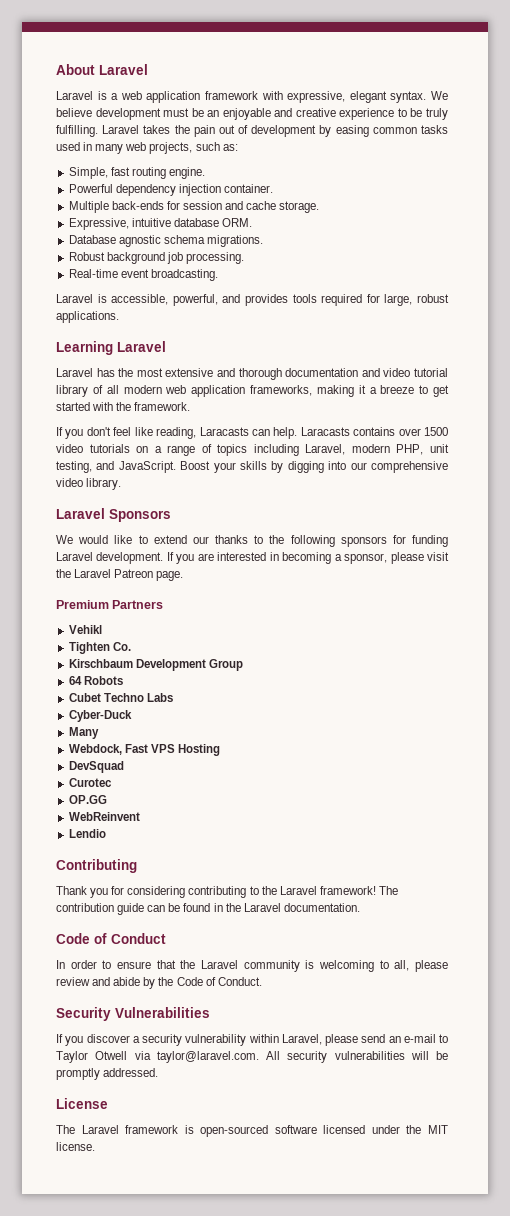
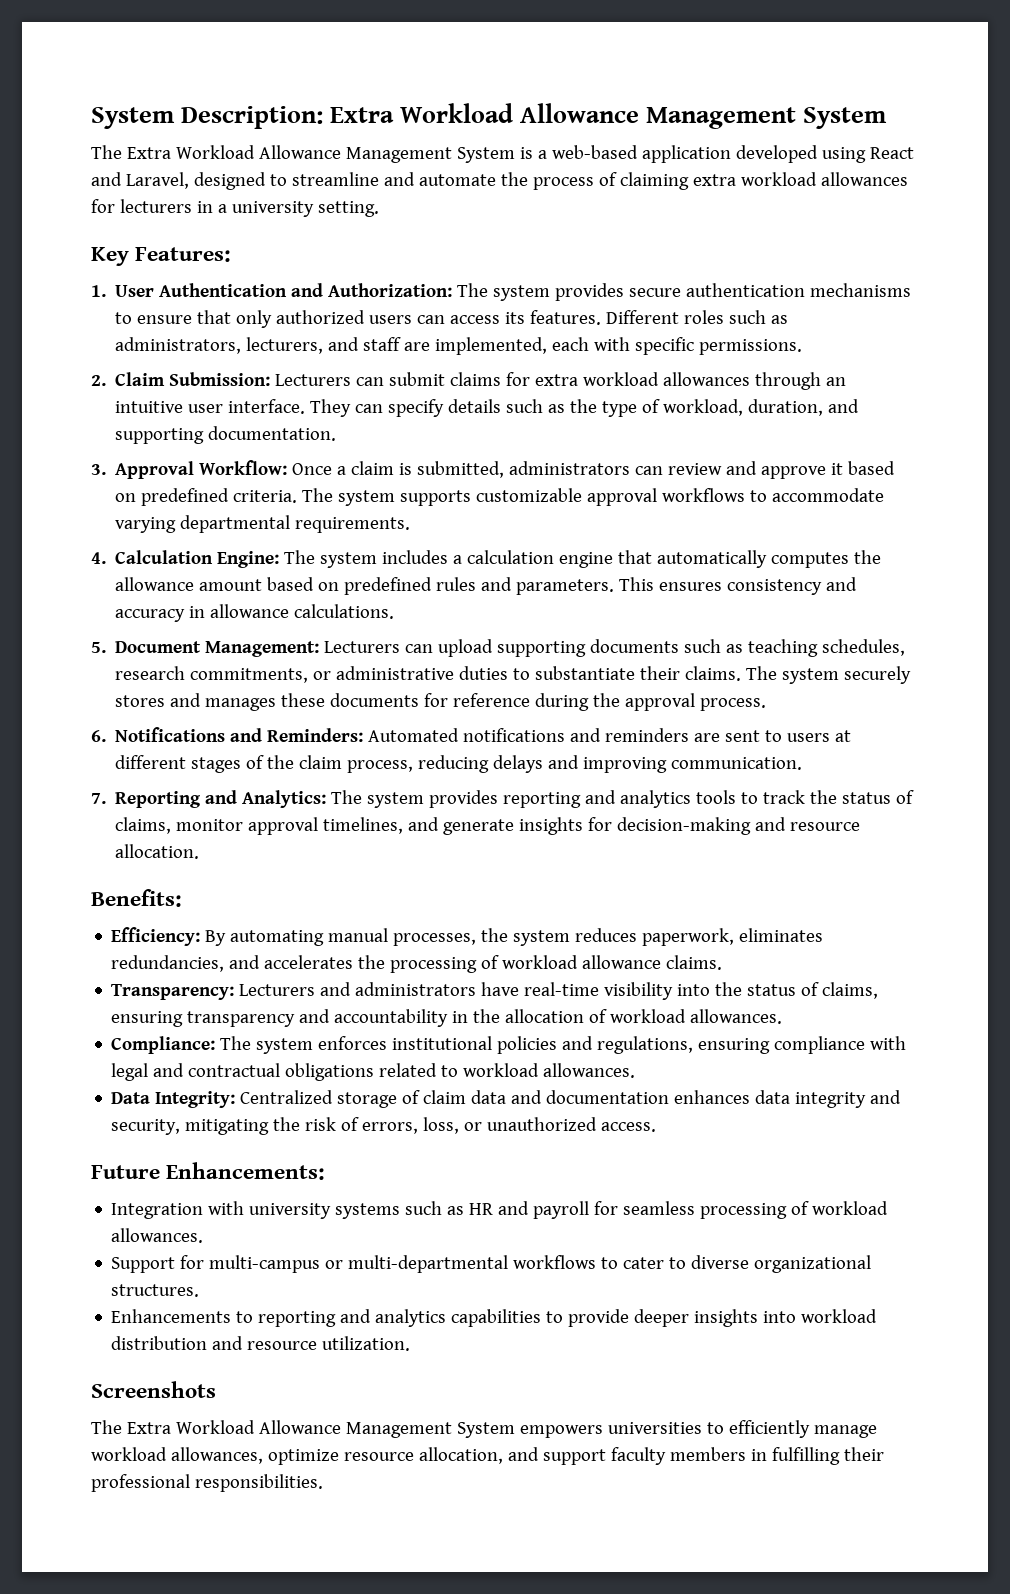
[56,64,148,75] [56,91,448,103] [56,108,448,120] [56,125,449,137] [56,142,238,154] [68,167,205,179] [68,184,273,196] [68,201,320,213] [68,218,252,230] [68,235,263,247] [68,252,244,264] [68,269,218,281] [56,294,450,306] [56,311,119,323] [56,341,166,355] [56,368,448,380] [56,385,449,397] [56,402,191,411] [56,427,449,439] [56,444,449,456] [56,461,448,473] [56,478,122,490] [56,508,171,522] [56,535,448,547] [56,552,449,564] [56,569,184,581] [56,600,164,609] [68,625,102,634] [68,642,131,654] [68,659,243,671] [68,676,123,685] [68,693,173,702] [68,710,132,722] [68,727,99,739] [68,744,220,756] [68,761,124,773] [68,778,112,787] [68,795,107,804] [68,812,140,821] [68,829,106,838] [56,859,137,873] [56,886,398,898] [56,903,360,915] [56,933,166,944] [56,960,448,972] [56,977,262,989] [56,1007,210,1021] [56,1034,448,1046] [56,1051,448,1063] [56,1068,159,1080] [56,1098,108,1109] [56,1125,448,1137] [56,1142,95,1151] About Laravel // Laravel is a web application framework with expressive, elegant syntax. We believe development must be an enjoyable and creative experience to be truly fulfilling. Laravel takes the pain out of development by easing common tasks used in many web projects, such as: // Simple, fast routing engine. // Powerful dependency injection container. // Multiple back-ends for session and cache storage. // Expressive, intuitive database ORM. // Database agnostic schema migrations. // Robust background job processing. // Real-time event broadcasting. // Laravel is accessible, powerful, and provides tools required for large, robust applications. // Learning Laravel // Laravel has the most extensive and thorough documentation and video tutorial library of all modern web application frameworks, making it a breeze to get started with the framework. // If you don't feel like reading, Laracasts can help. Laracasts contains over 1500 video tutorials on a range of topics including Laravel, modern PHP, unit testing, and JavaScript. Boost your skills by digging into our comprehensive video library. // Laravel Sponsors // We would like to extend our thanks to the following sponsors for funding Laravel development. If you are interested in becoming a sponsor, please visit the Laravel Patreon page. // Premium Partners // Vehikl // Tighten Co. // Kirschbaum Development Group // 64 Robots // Cubet Techno Labs // Cyber-Duck // Many // Webdock, Fast VPS Hosting // DevSquad // Curotec // OP.GG // WebReinvent // Lendio // Contributing // Thank you for considering contributing to the Laravel framework! The contribution guide can be found in the Laravel documentation. // Code of Conduct // In order to ensure that the Laravel community is welcoming to all, please review and abide by the Code of Conduct. // Security Vulnerabilities // If you discover a security vulnerability within Laravel, please send an e-mail to Taylor Otwell via taylor@laravel.com. All security vulnerabilities will be promptly addressed. // License // The Laravel framework is open-sourced software licensed under the MIT license. -> [91,103,888,129] [91,145,914,163] [91,172,908,190] [91,199,379,217] [91,247,232,266] [91,283,912,301] [115,310,789,328] [115,337,803,355] [91,372,847,390] [115,399,860,417] [115,426,337,444] [91,460,896,479] [115,488,885,506] [115,515,411,533] [91,550,882,568] [115,577,858,595] [115,604,395,622] [91,639,906,657] [115,666,912,684] [115,693,767,711] [91,727,852,742] [115,755,803,773] [91,790,915,808] [115,817,861,835] [115,844,200,859] [91,889,182,907] [111,927,824,946] [111,955,723,973] [111,982,879,1000] [111,1009,783,1027] [111,1036,907,1054] [111,1063,636,1081] [111,1090,902,1108] [111,1117,657,1135] [91,1162,326,1180] [111,1201,889,1219] [111,1228,204,1243] [111,1255,872,1273] [111,1284,200,1297] [111,1309,878,1327] [111,1336,411,1351] [91,1381,216,1398] [91,1420,877,1438] [91,1447,884,1465] [91,1474,323,1492] System Description: Extra Workload Allowance Management System // The Extra Workload Allowance Management System is a web-based application developed using React and Laravel, designed to streamline and automate the process of claiming extra workload allowances for lecturers in a university setting. // Key Features: // 1. User Authentication and Authorization: The system provides secure authentication mechanisms to ensure that only authorized users can access its features. Different roles such as administrators, lecturers, and staff are implemented, each with specific permissions. // 2. Claim Submission: Lecturers can submit claims for extra workload allowances through an intuitive user interface. They can specify details such as the type of workload, duration, and supporting documentation. // 3. Approval Workflow: Once a claim is submitted, administrators can review and approve it based on predefined criteria. The system supports customizable approval workflows to accommodate varying departmental requirements. // 4. Calculation Engine: The system includes a calculation engine that automatically computes the allowance amount based on predefined rules and parameters. This ensures consistency and accuracy in allowance calculations. // 5. Document Management: Lecturers can upload supporting documents such as teaching schedules, research commitments, or administrative duties to substantiate their claims. The system securely stores and manages these documents for reference during the approval process. // 6. Notifications and Reminders: Automated notifications and reminders are sent to users at different stages of the claim process, reducing delays and improving communication. // 7. Reporting and Analytics: The system provides reporting and analytics tools to track the status of claims, monitor approval timelines, and generate insights for decision-making and resource allocation. // Benefits: // Efficiency: By automating manual processes, the system reduces paperwork, eliminates redundancies, and accelerates the processing of workload allowance claims. // Transparency: Lecturers and administrators have real-time visibility into the status of claims, ensuring transparency and accountability in the allocation of workload allowances. // Compliance: The system enforces institutional policies and regulations, ensuring compliance with legal and contractual obligations related to workload allowances. // Data Integrity: Centralized storage of claim data and documentation enhances data integrity and security, mitigating the risk of errors, loss, or unauthorized access. // Future Enhancements: // Integration with university systems such as HR and payroll for seamless processing of workload allowances. // Support for multi-campus or multi-departmental workflows to cater to diverse organizational structures. // Enhancements to reporting and analytics capabilities to provide deeper insights into workload distribution and resource utilization. // Screenshots // The Extra Workload Allowance Management System empowers universities to efficiently manage workload allowances, optimize resource allocation, and support faculty members in fulfilling their professional responsibilities.

